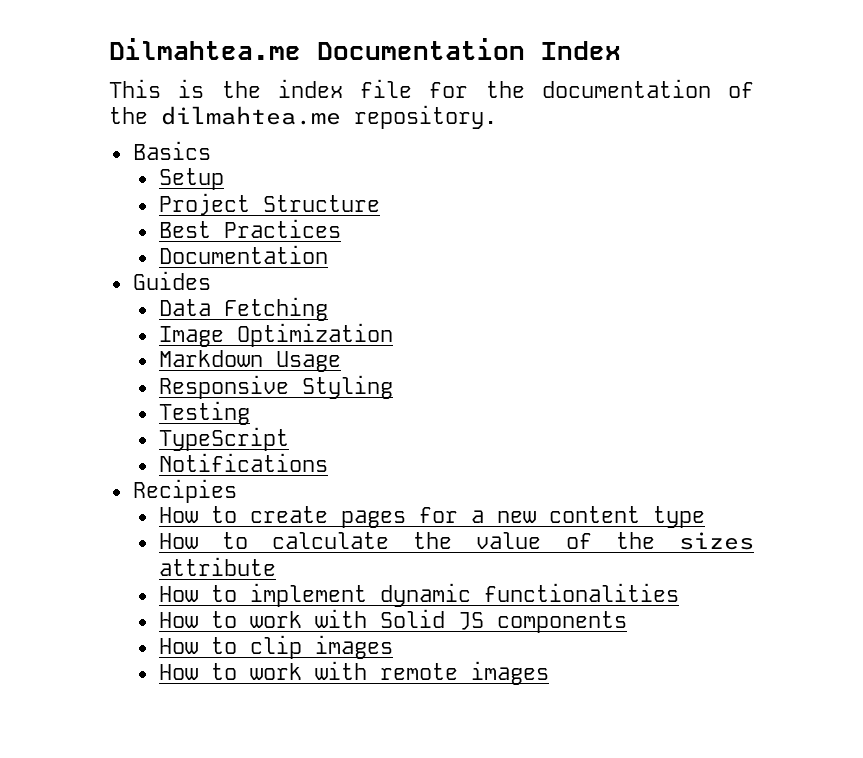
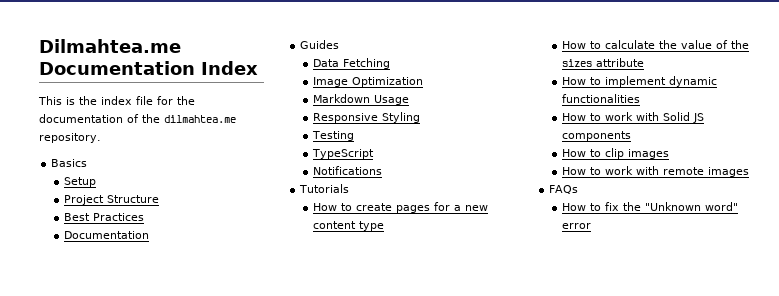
[132,479,237,503] Recipies -> [299,184,350,193] Tutorials
(549, 673) none -> [549,185,579,194] [561,202,738,211] [561,223,591,229] // FAQs // How to fix the "Unknown word" error

